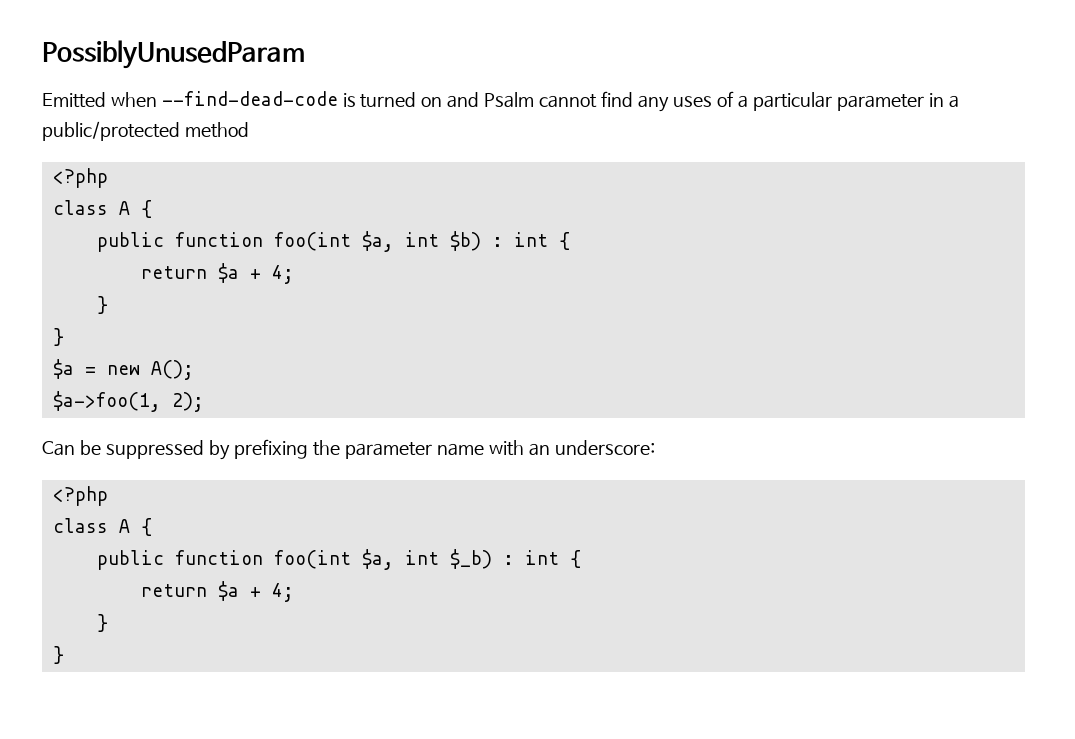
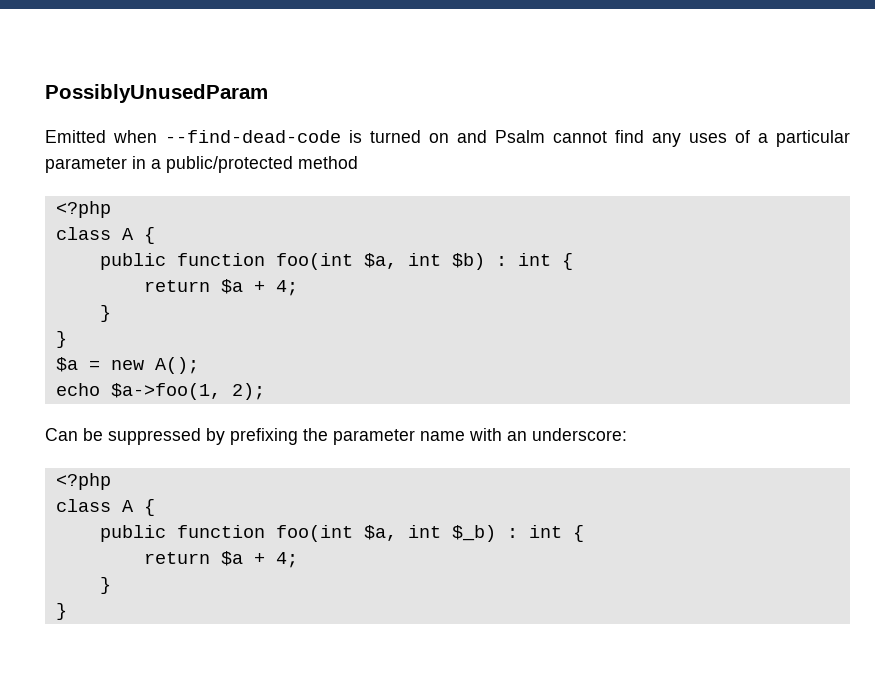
(194, 370) none -> [55,383,100,396] echo

